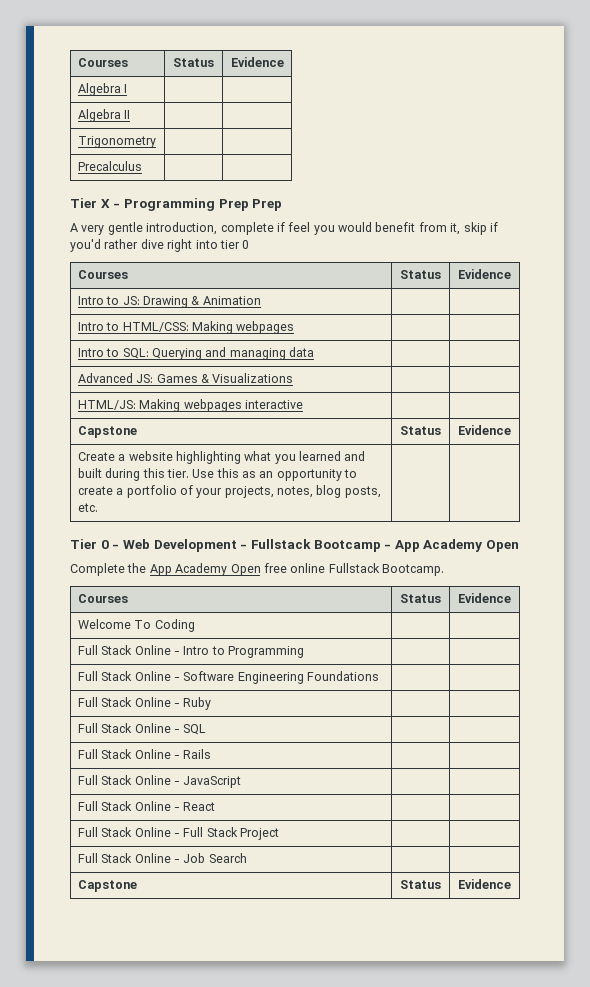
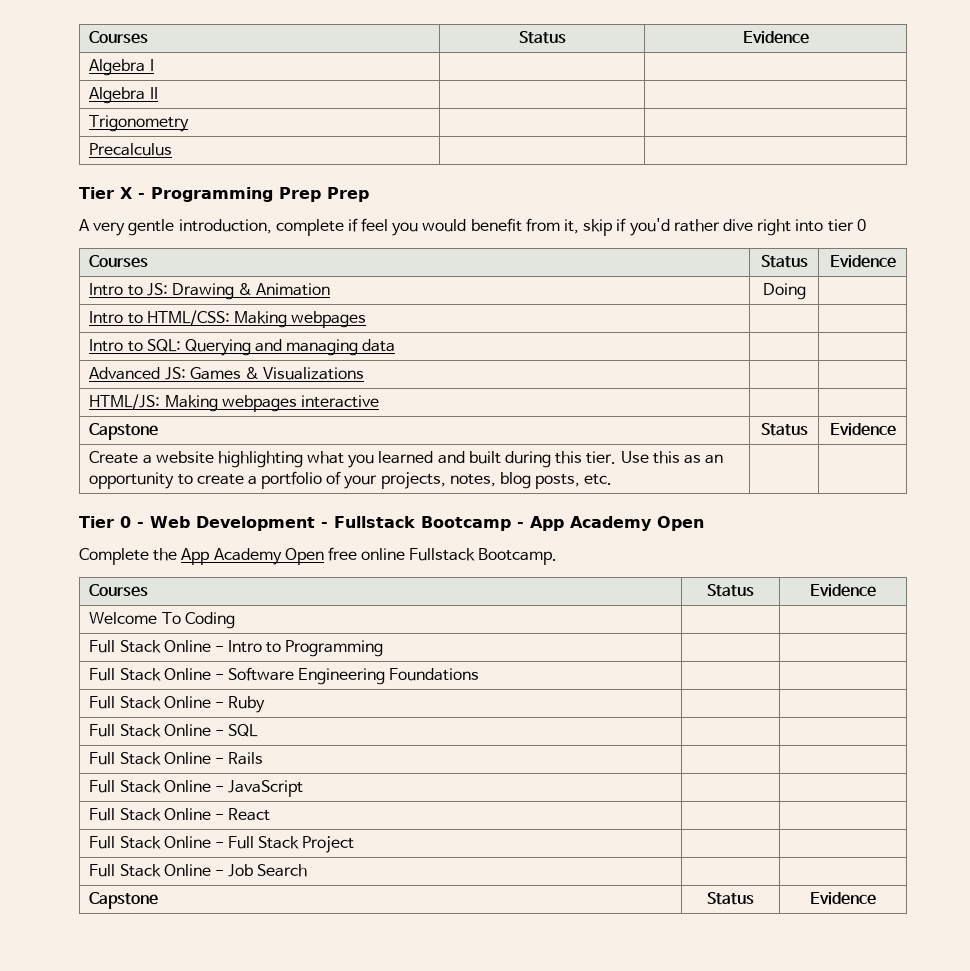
(261, 300) none -> [762,283,806,300] Doing

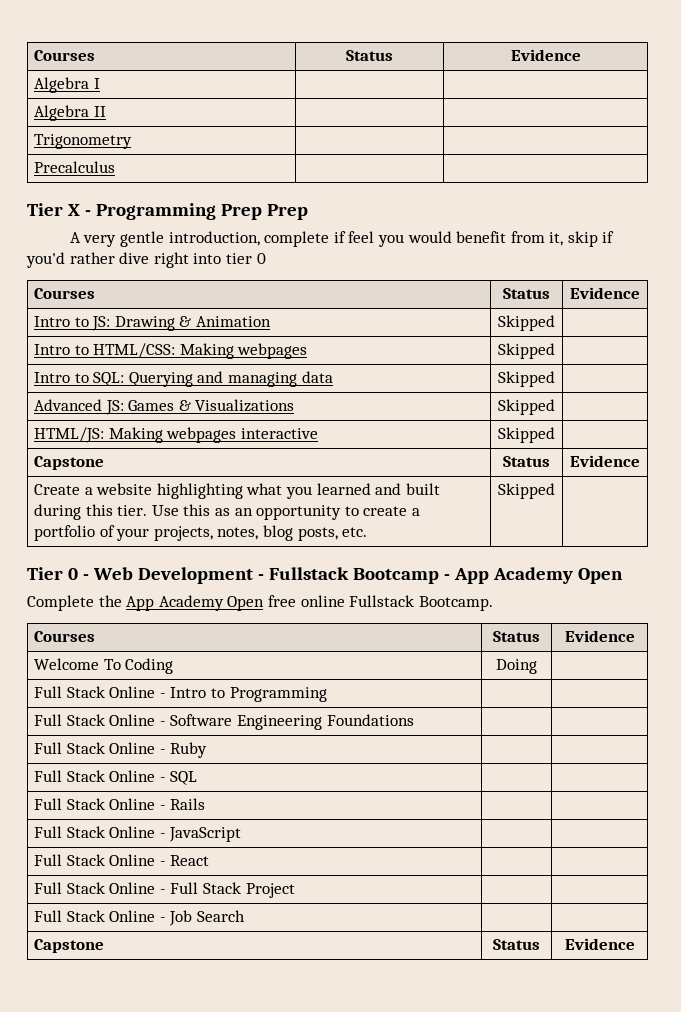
[762,283,806,300] Doing -> [498,315,555,331] Skipped
(367, 319) none -> [498,343,555,359] Skipped
(396, 345) none -> [498,371,555,387] Skipped
(365, 373) none -> [498,399,555,415] Skipped
(379, 401) none -> [498,427,555,443] Skipped
(613, 479) none -> [498,483,555,499] Skipped
(235, 620) none -> [496,659,537,674] Doing

